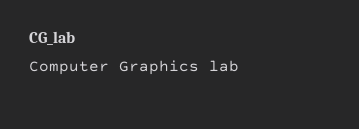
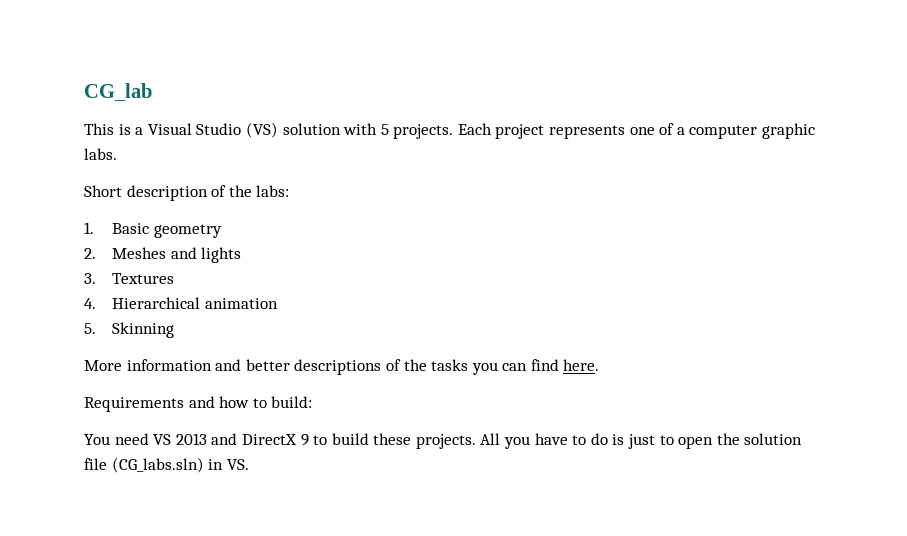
[29,60,239,75] Computer Graphics lab -> [84,122,816,139] [84,148,117,160] [84,185,290,201] [84,222,222,238] [84,247,242,263] [84,273,175,284] [84,297,278,309] [84,322,175,338] [84,359,600,375] [84,396,313,412] [84,433,803,449] [84,457,249,473] This is a Visual Studio (VS) solution with 5 projects. Each project represents one of a computer graphic labs. // Short description of the labs: // 1. Basic geometry // 2. Meshes and lights // 3. Textures // 4. Hierarchical animation // 5. Skinning // More information and better descriptions of the tasks you can find here. // Requirements and how to build: // You need VS 2013 and DirectX 9 to build these projects. All you have to do is just to open the solution file (CG_labs.sln) in VS.

